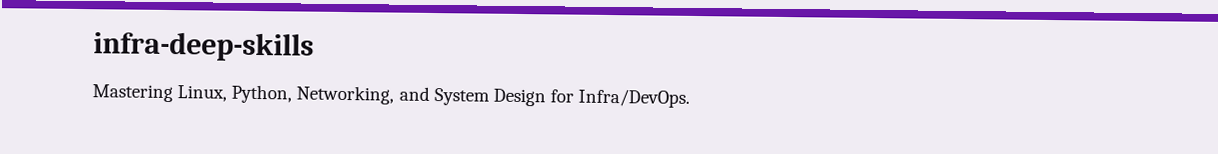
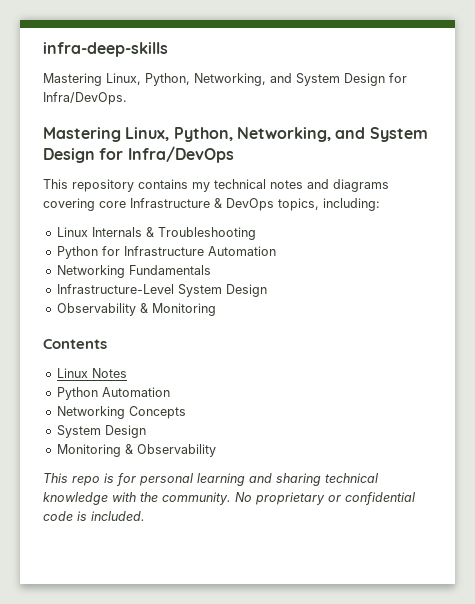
(691, 98) none -> [43,127,428,142] [43,146,234,163] [43,179,389,192] [43,198,380,211] [56,227,256,240] [56,246,276,259] [56,265,211,278] [56,284,267,297] [56,303,216,316] [43,339,107,349] [56,368,127,378] [56,387,170,400] [56,406,186,419] [56,425,146,438] [56,444,216,457] [43,473,378,486] [43,492,415,505] [43,511,145,521] // Mastering Linux, Python, Networking, and System Design for Infra/DevOps // This repository contains my technical notes and diagrams covering core Infrastructure & DevOps topics, including: // Linux Internals & Troubleshooting // Python for Infrastructure Automation // Networking Fundamentals // Infrastructure-Level System Design // Observability & Monitoring // Contents // Linux Notes // Python Automation // Networking Concepts // System Design // Monitoring & Observability // This repo is for personal learning and sharing technical knowledge with the community. No proprietary or confidential code is included.

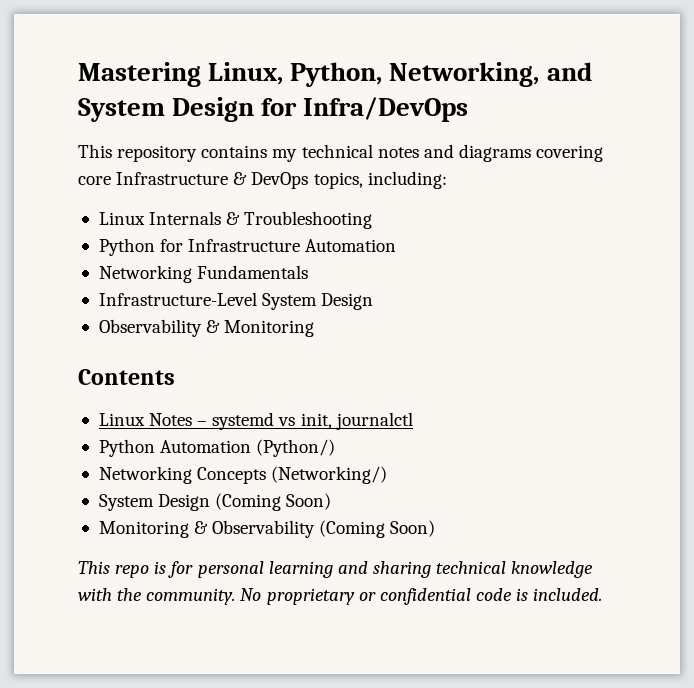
[43,42,168,57] [43,73,407,86] [43,92,127,105] infra-deep-skills // Mastering Linux, Python, Networking, and System Design for Infra/DevOps. // -> (78, 74) none
(127, 373) none -> [197,412,413,430] – systemd vs init, journalctl
(170, 392) none -> [256,439,336,457] (Python/)
[56,425,146,438] // System Design -> [271,466,388,484] [98,493,332,511] (Networking/) // System Design (Coming Soon)
(216, 450) none -> [319,520,436,538] (Coming Soon)

